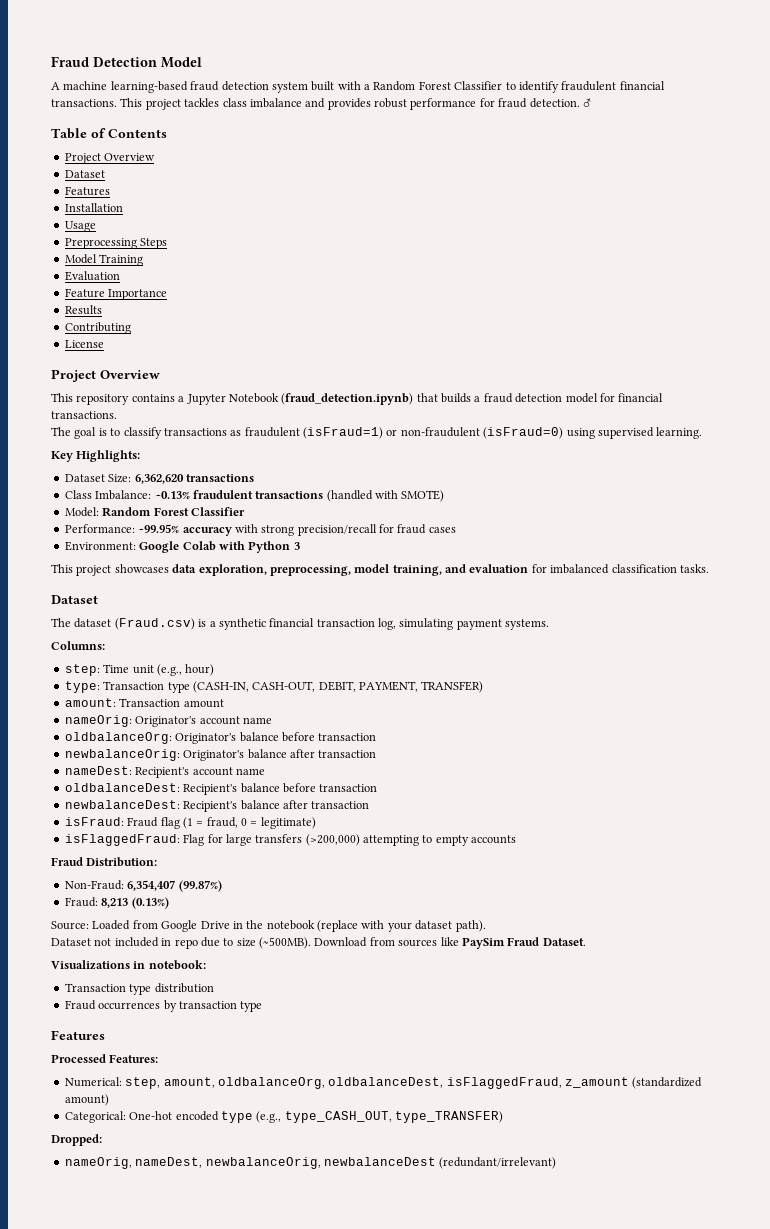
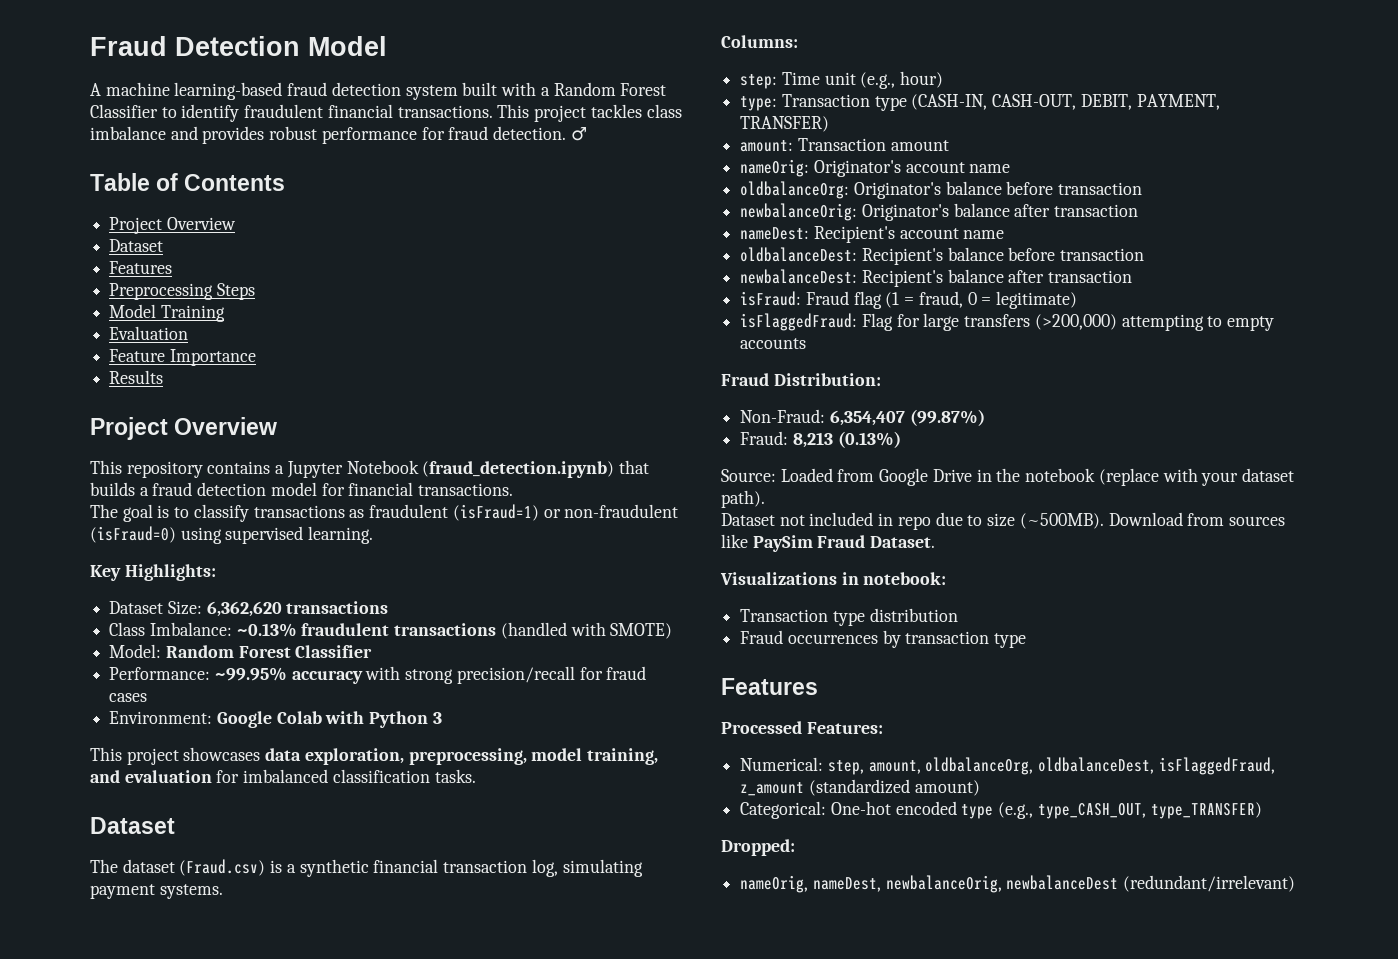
[64,203,123,212] [64,221,96,232] // Installation // Usage -> (173, 267) none
[64,322,131,334] [64,340,104,348] // Contributing // License -> (164, 377) none

